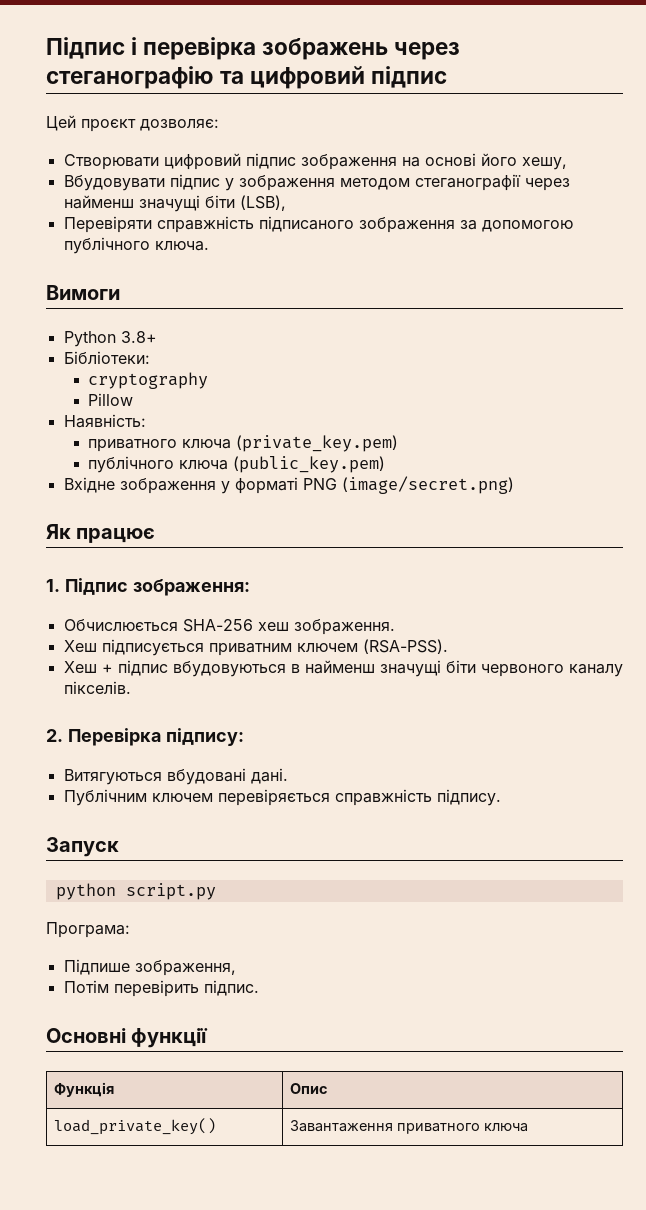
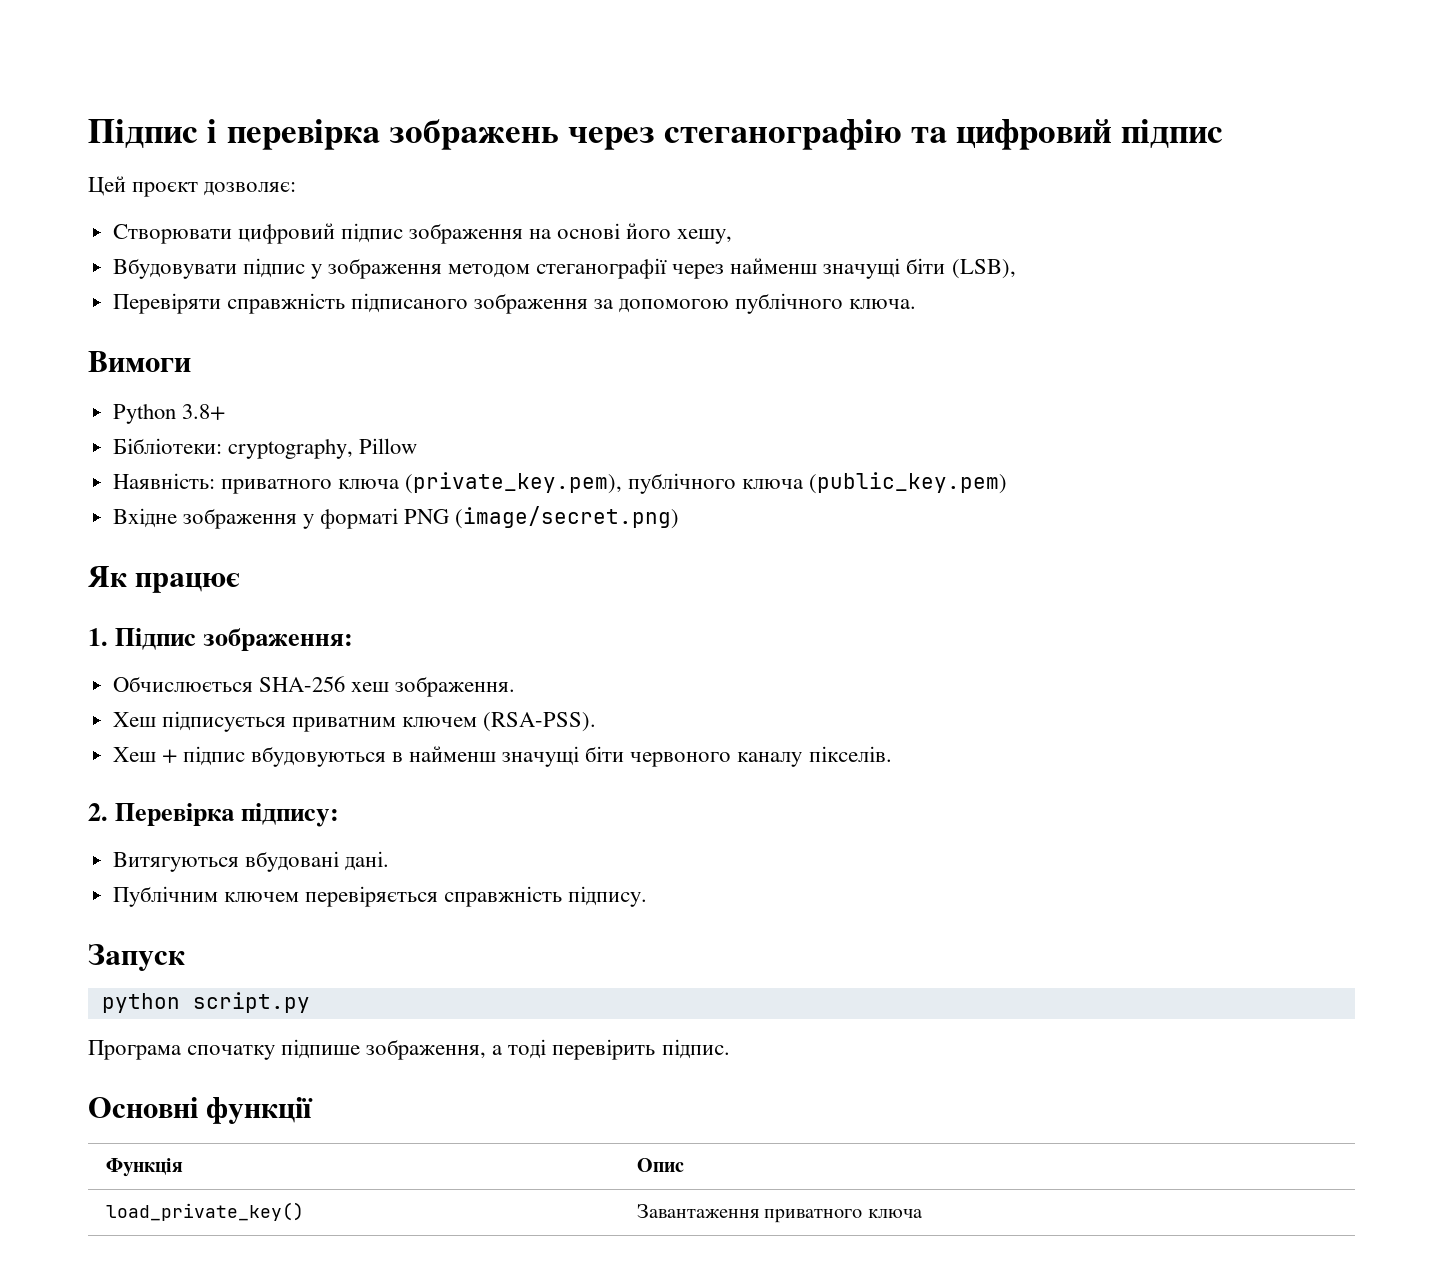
[88,372,209,389] // cryptography // -> [227,438,353,459] cryptography,
[88,435,399,452] // приватного ключа (private_key.pem) // -> [220,472,622,494] приватного ключа (private_key.pem),
[46,922,130,938] [63,959,130,975] Програма: // Підпише -> [88,1039,361,1060] Програма спочатку підпише
[63,980,109,993] // Потім -> [492,1039,547,1059] а тоді

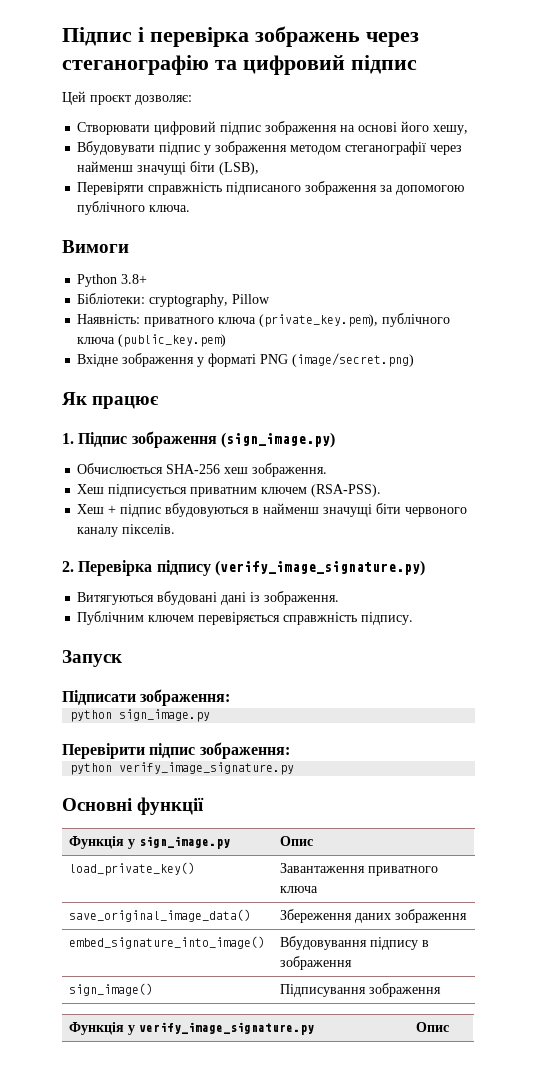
[203,628,354,651] зображення: -> [131,431,335,448] зображення (sign_image.py)
[241,803,340,827] підпису: -> [156,560,425,576] підпису (verify_image_signature.py)
[344,851,389,871] дані. -> [221,591,340,605] дані із зображення.
[101,992,310,1013] [88,1039,730,1060] // python script.py // Програма спочатку підпише зображення, а тоді перевірить підпис. -> [62,689,231,706] [70,709,211,722] [62,742,290,759] [70,762,295,775] // Підписати зображення: // python sign_image.py // Перевірити підпис зображення: // python verify_image_signature.py
(183, 1167) none -> [128,836,231,849] у sign_image.py
(922, 1213) none -> [69,909,252,922] [280,909,468,923] [69,936,266,949] [280,936,430,950] [280,956,353,970] [69,983,154,996] [280,983,442,997] [69,1022,315,1035] [416,1022,450,1032] // save_original_image_data() | Збереження даних зображення // embed_signature_into_image() | Вбудовування підпису в зображення // sign_image() | Підписування зображення // Функція у verify_image_signature.py | Опис

